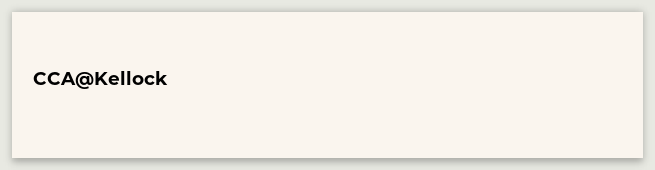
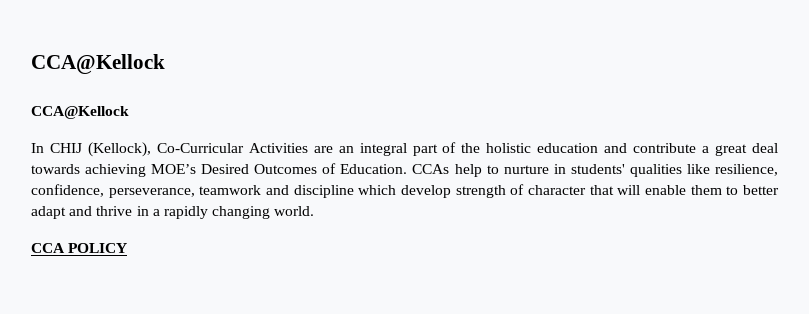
[33,71,168,89] CCA@Kellock -> [31,54,165,74] [31,106,129,119] [31,142,779,157] [31,163,778,177] [31,184,779,198] [31,206,315,219] [31,243,128,253] CCA@Kellock // CCA@Kellock // In CHIJ (Kellock), Co-Curricular Activities are an integral part of the holistic education and contribute a great deal towards achieving MOE’s Desired Outcomes of Education. CCAs help to nurture in students' qualities like resilience, confidence, perseverance, teamwork and discipline which develop strength of character that will enable them to better adapt and thrive in a rapidly changing world. // CCA POLICY

